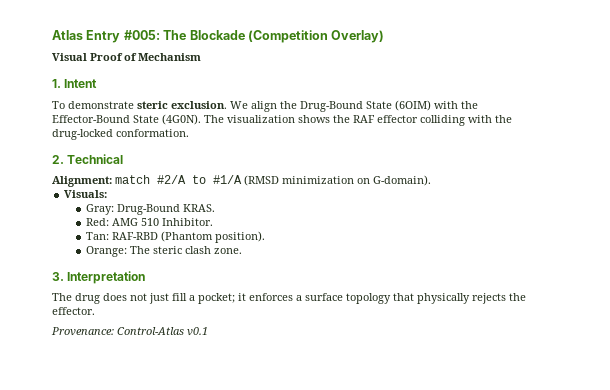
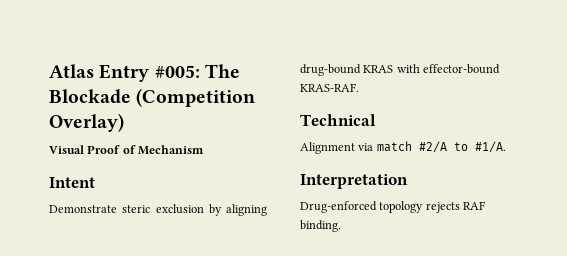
[52,79,61,88] 1. -> (205, 150) none
[52,100,478,112] [52,114,512,126] [52,129,189,140] [52,155,64,164] To demonstrate steric exclusion. We align the Drug-Bound State (6OIM) with the Effector-Bound State (4G0N). The visualization shows the RAF effector colliding with the drug-locked conformation. // 2. -> [49,204,267,216] [300,64,501,76] [300,83,359,92] Demonstrate steric exclusion by aligning drug-bound KRAS with effector-bound KRAS-RAF. //
[52,176,112,187] Alignment: -> [300,142,374,154] Alignment via
[213,175,431,186] [64,190,108,198] [85,204,215,215] [85,218,213,226] [85,231,265,243] [85,246,242,257] [52,271,146,284] [52,293,526,304] [52,307,95,315] [51,327,208,336] #1/A (RMSD minimization on G-domain). // Visuals: // Gray: Drug-Bound KRAS. // Red: AMG 510 Inhibitor. // Tan: RAF-RBD (Phantom position). // Orange: The steric clash zone. // 3. Interpretation // The drug does not just fill a pocket; it enforces a surface topology that physically rejects the effector. // Provenance: Control-Atlas v0.1 -> [474,141,506,153] [300,174,408,189] [300,201,486,213] [300,220,341,232] #1/A. // Interpretation // Drug-enforced topology rejects RAF binding.

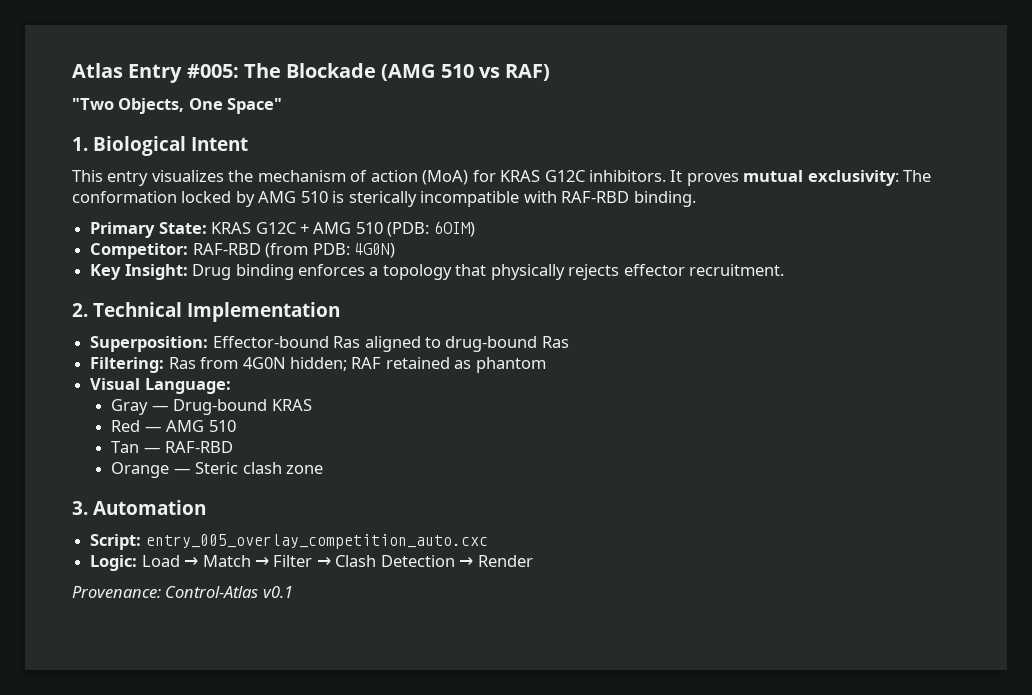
[136,88,256,107] [49,113,124,132] [49,145,205,155] [49,177,95,188] [49,204,267,216] [300,64,501,76] [300,83,359,92] [300,114,376,126] [300,141,506,154] [300,174,408,189] [300,201,486,213] [300,220,341,232] (Competition Overlay) // Visual Proof of Mechanism // Intent // Demonstrate steric exclusion by aligning drug-bound KRAS with effector-bound KRAS-RAF. // Technical // Alignment via match #2/A to #1/A. // Interpretation // Drug-enforced topology rejects RAF binding. -> [381,64,551,81] [72,98,283,114] [72,136,248,156] [72,170,932,186] [72,191,696,207] [90,221,475,238] [90,243,395,259] [90,264,785,280] [72,302,340,322] [90,336,569,352] [90,357,546,373] [90,378,231,394] [111,399,312,415] [111,420,236,432] [111,441,234,453] [111,462,324,478] [72,500,206,515] [90,534,488,550] [90,555,533,571] [72,586,293,598] (AMG 510 vs RAF) // "Two Objects, One Space" // 1. Biological Intent // This entry visualizes the mechanism of action (MoA) for KRAS G12C inhibitors. It proves mutual exclusivity: The conformation locked by AMG 510 is sterically incompatible with RAF-RBD binding. // Primary State: KRAS G12C + AMG 510 (PDB: 6OIM) // Competitor: RAF-RBD (from PDB: 4G0N) // Key Insight: Drug binding enforces a topology that physically rejects effector recruitment. // 2. Technical Implementation // Superposition: Effector-bound Ras aligned to drug-bound Ras // Filtering: Ras from 4G0N hidden; RAF retained as phantom // Visual Language: // Gray — Drug-bound KRAS // Red — AMG 510 // Tan — RAF-RBD // Orange — Steric clash zone // 3. Automation // Script: entry_005_overlay_competition_auto.cxc // Logic: Load → Match → Filter → Clash Detection → Render // Provenance: Control-Atlas v0.1

